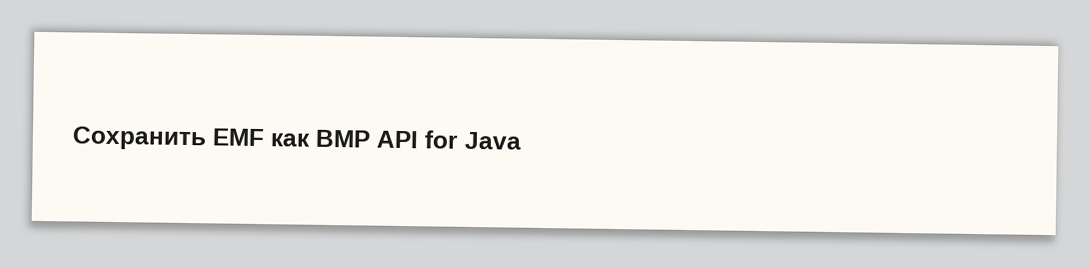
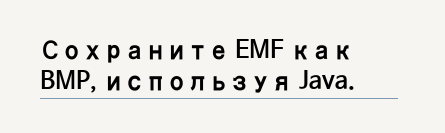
[72,126,207,151] Сохранить -> [40,40,229,63] Сохраните
[315,129,522,150] BMP API for Java -> [40,70,355,93] BMP, используя Java.

